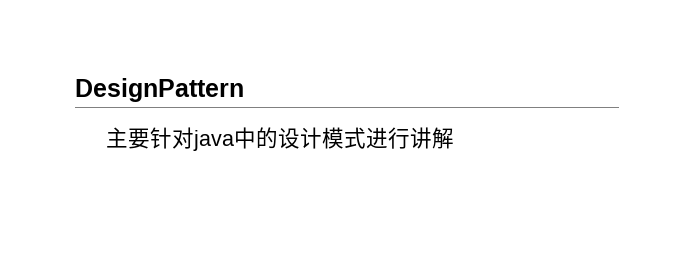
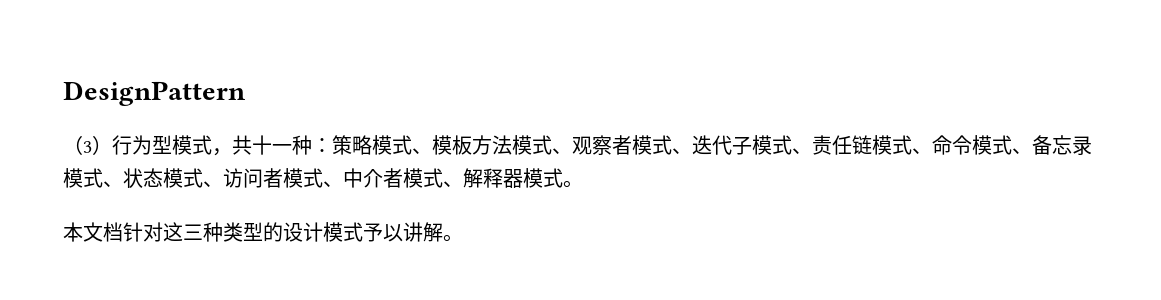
[105,127,454,151] 主要针对java中的设计模式进行讲解 -> [63,135,1092,156] [63,168,583,188] [63,222,463,242] （3）行为型模式，共十一种：策略模式、模板方法模式、观察者模式、迭代子模式、责任链模式、命令模式、备忘录模式、状态模式、访问者模式、中介者模式、解释器模式。 // 本文档针对这三种类型的设计模式予以讲解。

